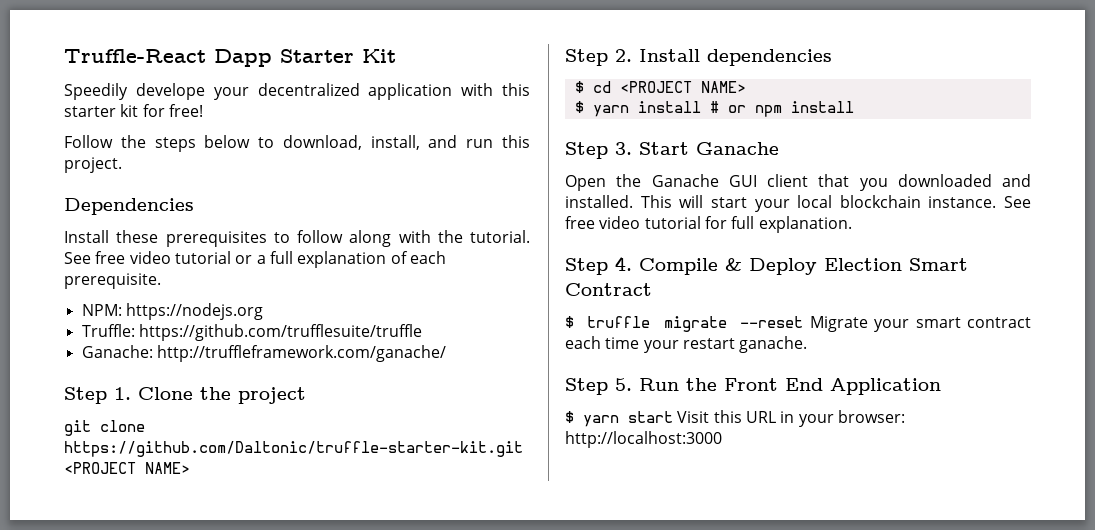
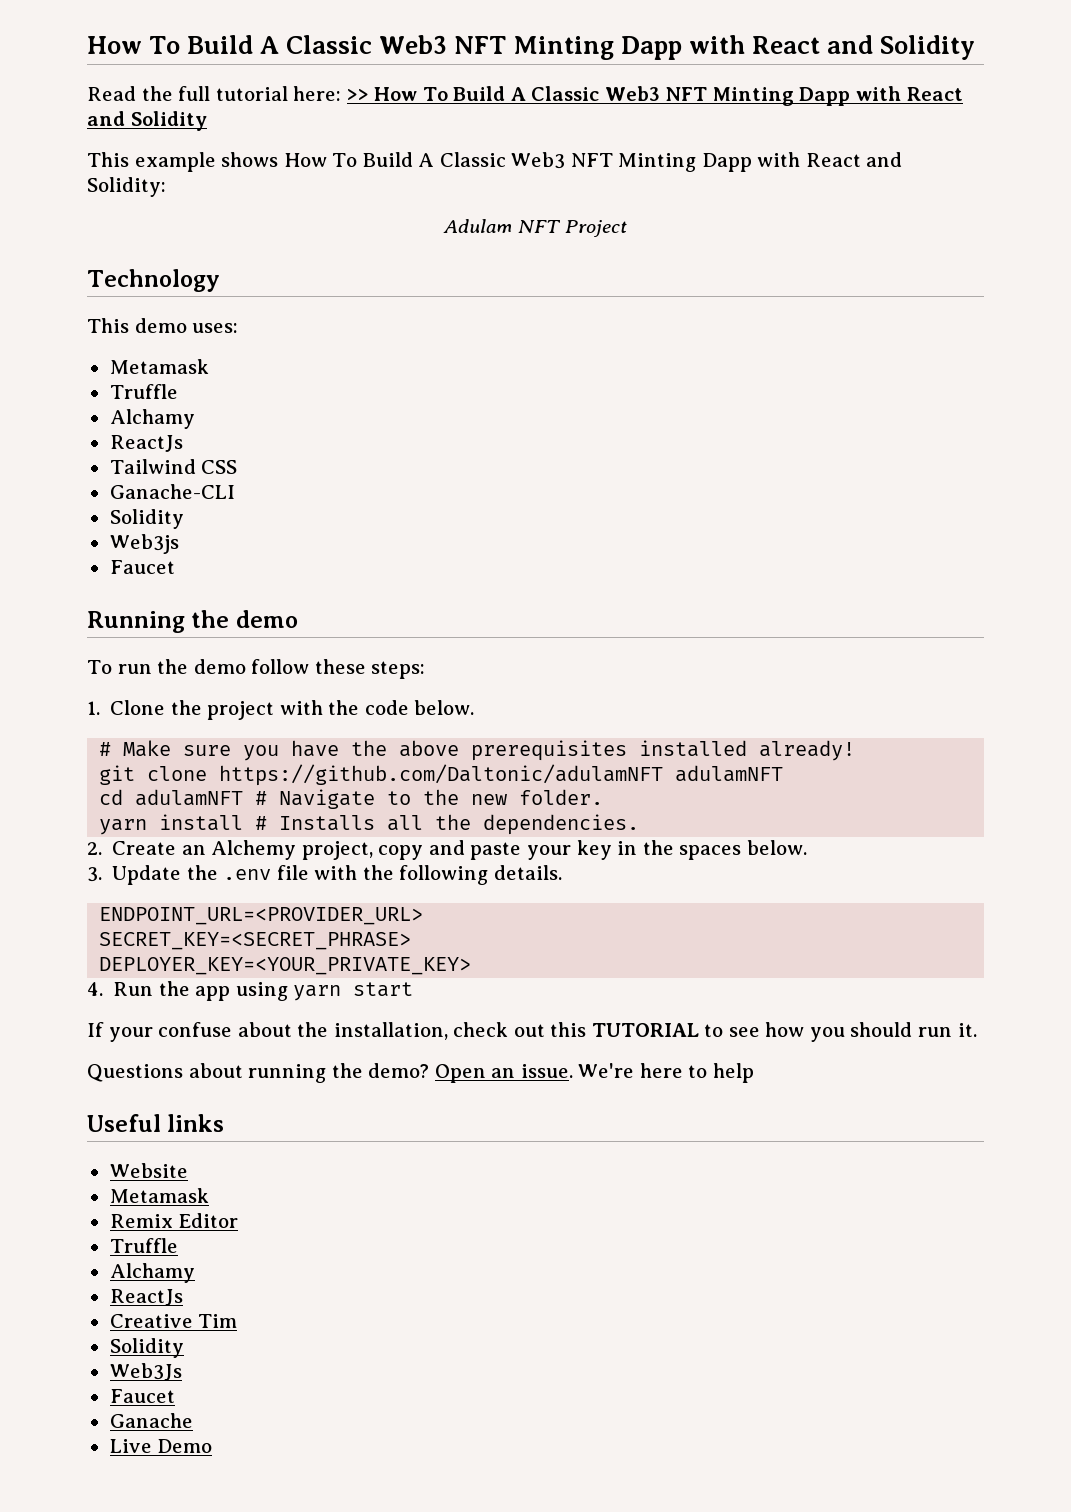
[64,49,396,67] [64,83,530,100] [64,104,203,117] [64,135,530,152] [64,157,122,173] [64,198,194,215] [64,230,530,247] [64,251,446,268] [64,273,161,289] [81,303,263,320] [81,324,422,341] [81,345,446,362] [64,387,306,404] [64,420,145,436] [64,441,523,457] [64,462,190,474] [565,49,832,66] [574,81,746,93] [574,101,854,117] [565,142,779,159] [565,174,1031,191] [565,195,1031,212] [565,216,852,233] [565,256,968,275] [565,283,652,296] [565,316,1031,332] [565,336,808,353] [565,378,941,395] [565,410,905,427] [565,431,722,448] Truffle-React Dapp Starter Kit // Speedily develope your decentralized application with this starter kit for free! // Follow the steps below to download, install, and run this project. // Dependencies // Install these prerequisites to follow along with the tutorial. See free video tutorial or a full explanation of each prerequisite. // NPM: https://nodejs.org // Truffle: https://github.com/trufflesuite/truffle // Ganache: http://truffleframework.com/ganache/ // Step 1. Clone the project // git clone https://github.com/Daltonic/truffle-starter-kit.git <PROJECT NAME> // Step 2. Install dependencies // $ cd <PROJECT NAME> // $ yarn install # or npm install // Step 3. Start Ganache // Open the Ganache GUI client that you downloaded and installed. This will start your local blockchain instance. See free video tutorial for full explanation. // Step 4. Compile & Deploy Election Smart Contract // $ truffle migrate --reset Migrate your smart contract each time your restart ganache. // Step 5. Run the Front End Application // $ yarn start Visit this URL in your browser: http://localhost:3000 -> [87,35,976,60] [87,86,963,106] [87,111,207,131] [87,152,903,172] [87,177,166,197] [443,219,627,237] [87,269,220,292] [87,318,239,333] [109,359,209,374] [109,384,178,399] [109,409,195,429] [109,435,183,452] [109,459,238,474] [109,484,235,499] [109,509,184,529] [109,534,179,554] [109,560,175,574] [87,610,298,633] [87,659,426,679] [87,700,475,720] [99,740,856,761] [99,764,784,786] [99,789,604,809] [99,814,640,835] [87,840,807,860] [87,865,562,885] [99,907,424,925] [99,932,412,950] [99,957,472,975] [87,981,414,1001] [87,1022,977,1042] [87,1063,754,1083] [87,1114,225,1132] [109,1163,188,1178] [109,1188,209,1203] [109,1213,239,1228] [109,1238,178,1253] [109,1263,195,1283] [109,1289,183,1306] [109,1314,238,1328] [109,1338,184,1358] [109,1363,182,1381] [109,1389,175,1403] [109,1413,193,1428] [109,1439,213,1453] How To Build A Classic Web3 NFT Minting Dapp with React and Solidity // Read the full tutorial here: >> How To Build A Classic Web3 NFT Minting Dapp with React and Solidity // This example shows How To Build A Classic Web3 NFT Minting Dapp with React and Solidity: // Adulam NFT Project // Technology // This demo uses: // Metamask // Truffle // Alchamy // ReactJs // Tailwind CSS // Ganache-CLI // Solidity // Web3js // Faucet // Running the demo // To run the demo follow these steps: // 1. Clone the project with the code below. // # Make sure you have the above prerequisites installed already! // git clone https://github.com/Daltonic/adulamNFT adulamNFT // cd adulamNFT # Navigate to the new folder. // yarn install # Installs all the dependencies. // 2. Create an Alchemy project, copy and paste your key in the spaces below. // 3. Update the .env file with the following details. // ENDPOINT_URL=<PROVIDER_URL> // SECRET_KEY=<SECRET_PHRASE> // DEPLOYER_KEY=<YOUR_PRIVATE_KEY> // 4. Run the app using yarn start // If your confuse about the installation, check out this TUTORIAL to see how you should run it. // Questions about running the demo? Open an issue. We're here to help // Useful links // Website // Metamask // Remix Editor // Truffle // Alchamy // ReactJs // Creative Tim // Solidity // Web3Js // Faucet // Ganache // Live Demo

